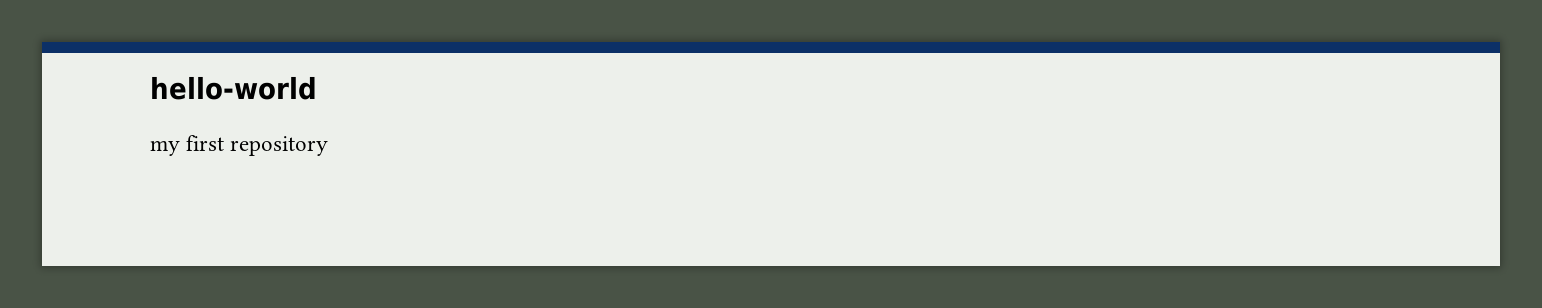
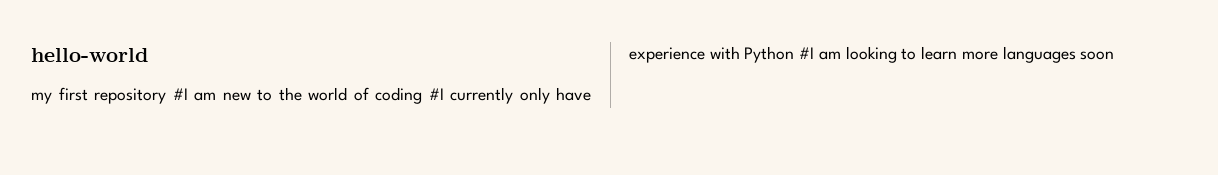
(329, 146) none -> [172,87,591,104] [629,46,1115,63] #I am new to the world of coding #I currently only have experience with Python #I am looking to learn more languages soon

